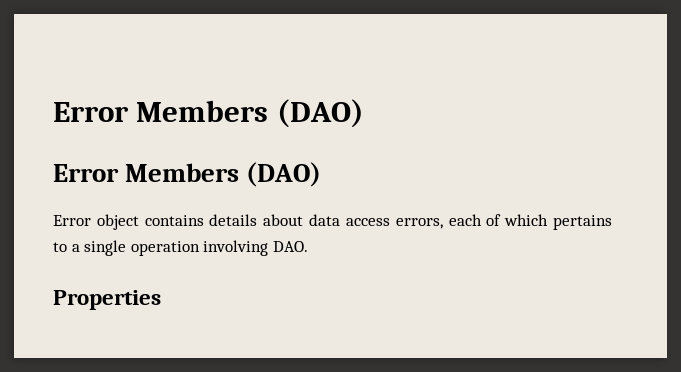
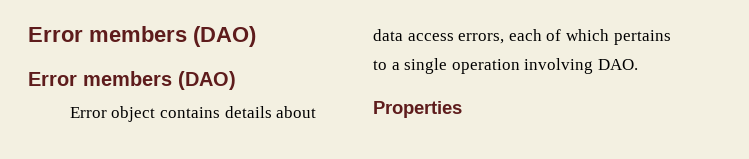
[53,99,364,128] [53,163,240,182] Error Members (DAO) // Error Members -> [28,26,256,47] [28,71,172,86] Error members (DAO) // Error members

